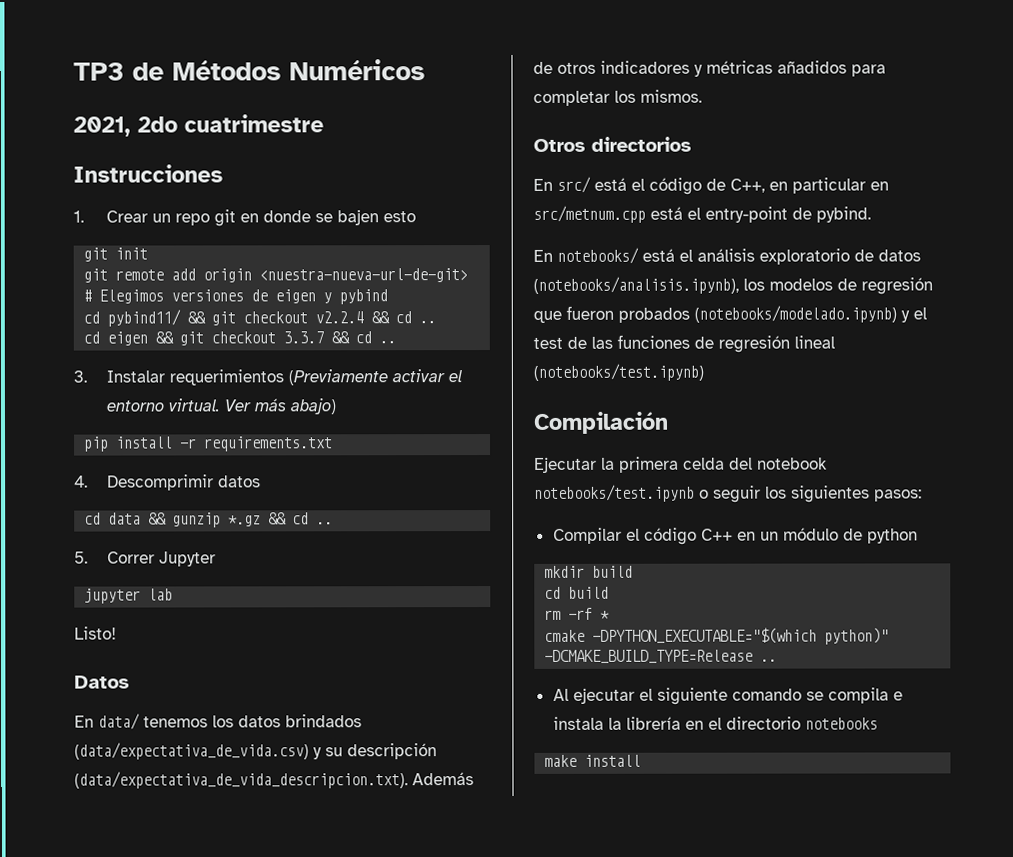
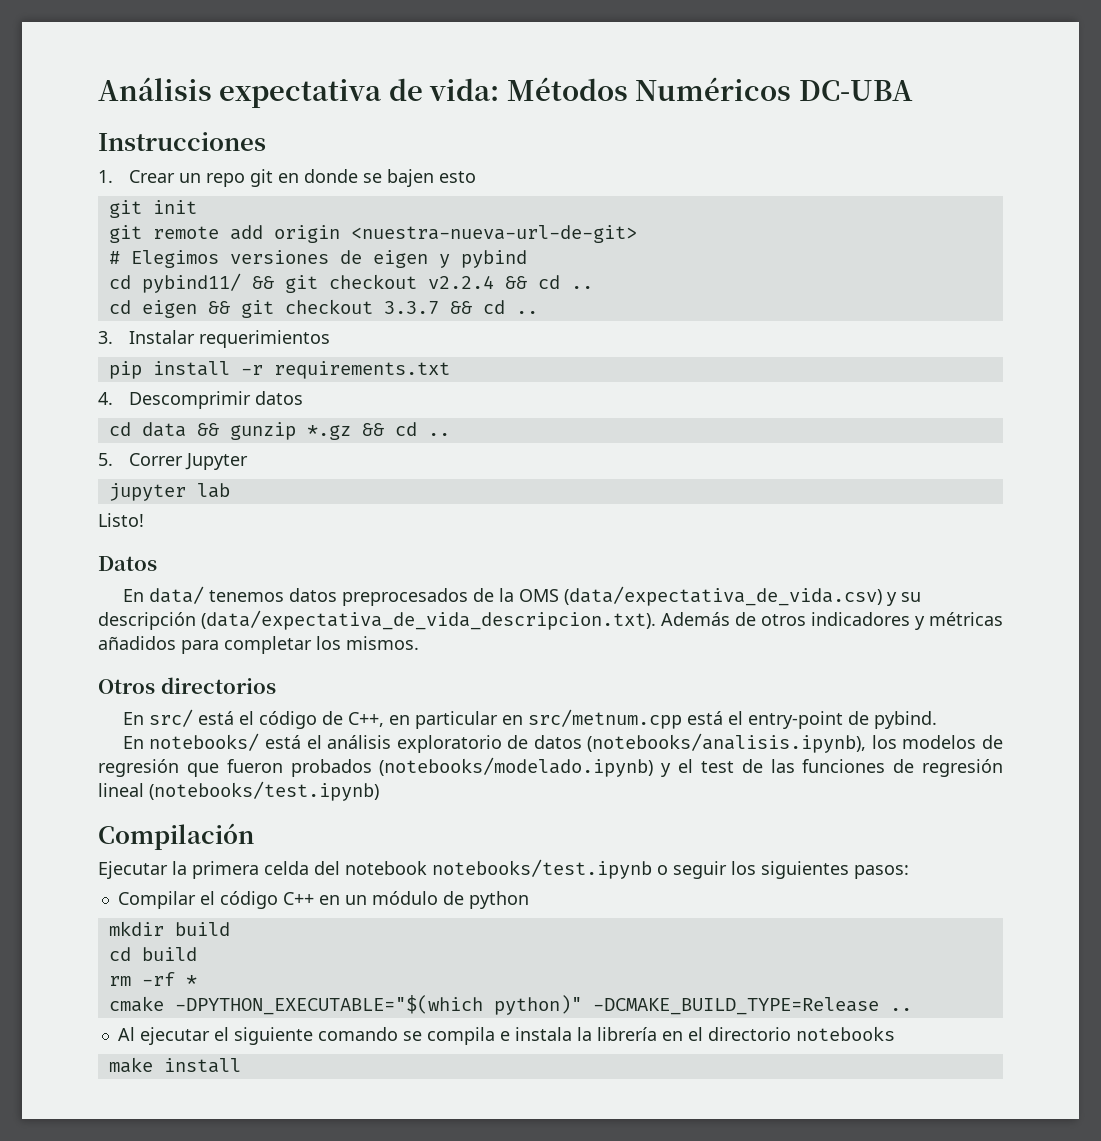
[73,62,164,81] TP3 de -> [98,77,500,108] Análisis expectativa de vida:
[73,114,324,137] // 2021, 2do cuatrimestre -> [798,80,913,101] DC-UBA
[287,369,462,386] [105,398,336,415] (Previamente activar el entorno virtual. Ver más abajo) -> (330, 339) none
[212,714,362,728] los datos brindados -> [288,588,559,606] datos preprocesados de la OMS

